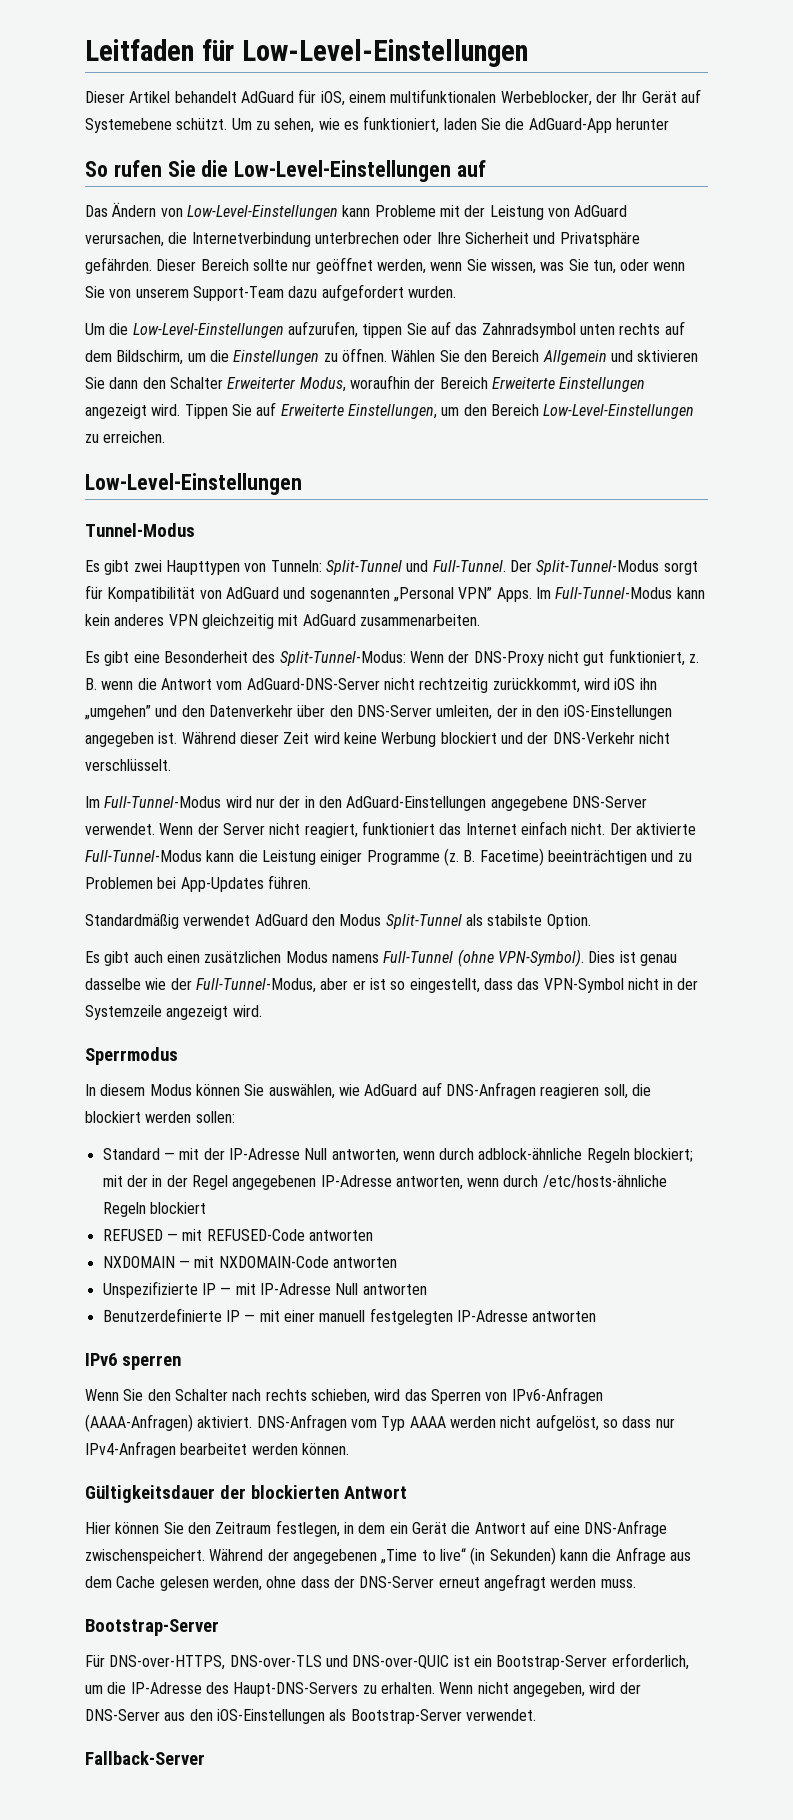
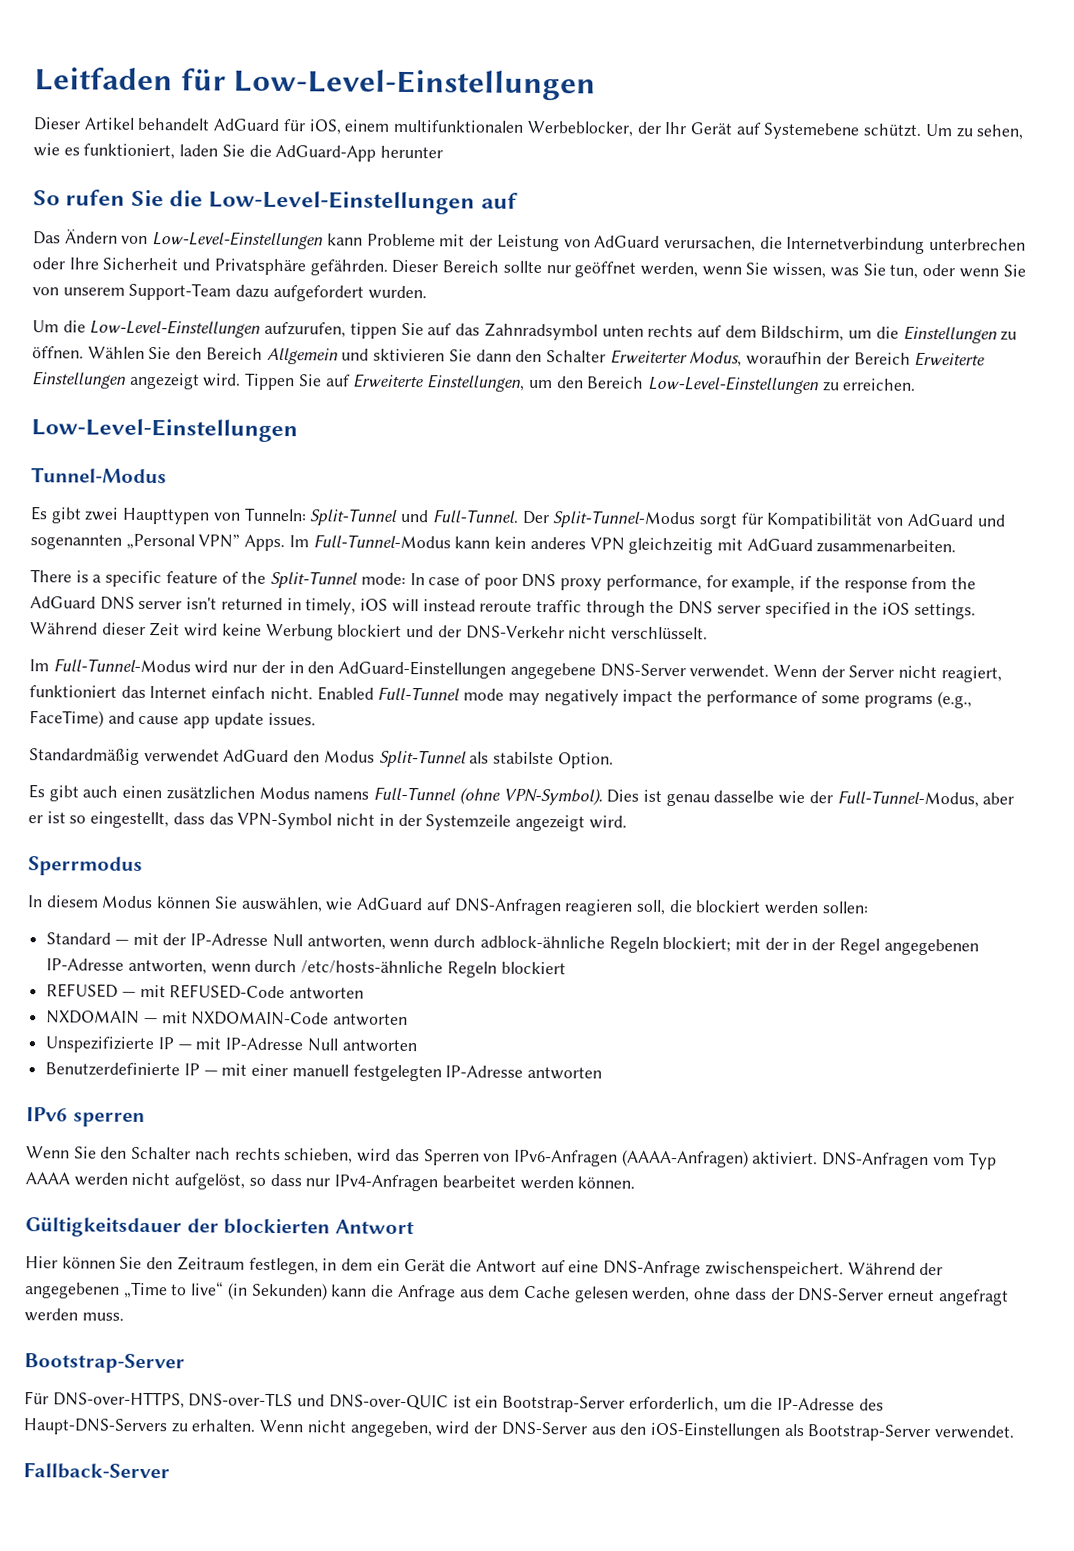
[85,649,699,666] [85,678,657,693] [85,705,672,720] [85,732,178,747] Es gibt eine Besonderheit des Split-Tunnel-Modus: Wenn der DNS-Proxy nicht gut funktioniert, z. B. wenn die Antwort vom AdGuard-DNS-Server nicht rechtzeitig zurückkommt, wird iOS ihn „umgehen” und den Datenverkehr über den DNS-Server umleiten, der in den iOS-Einstellungen angegeben ist. -> [30,569,976,593] [30,596,976,620] There is a specific feature of the Split-Tunnel mode: In case of poor DNS proxy performance, for example, if the response from the AdGuard DNS server isn't returned in timely, iOS will instead reroute traffic through the DNS server specified in the iOS settings.
[609,823,696,835] [85,848,692,866] [85,875,311,892] Der aktivierte Full-Tunnel-Modus kann die Leistung einiger Programme (z. B. Facetime) beeinträchtigen und zu Problemen bei App-Updates führen. -> [316,686,972,709] [29,710,316,729] Enabled Full-Tunnel mode may negatively impact the performance of some programs (e.g., FaceTime) and cause app update issues.

